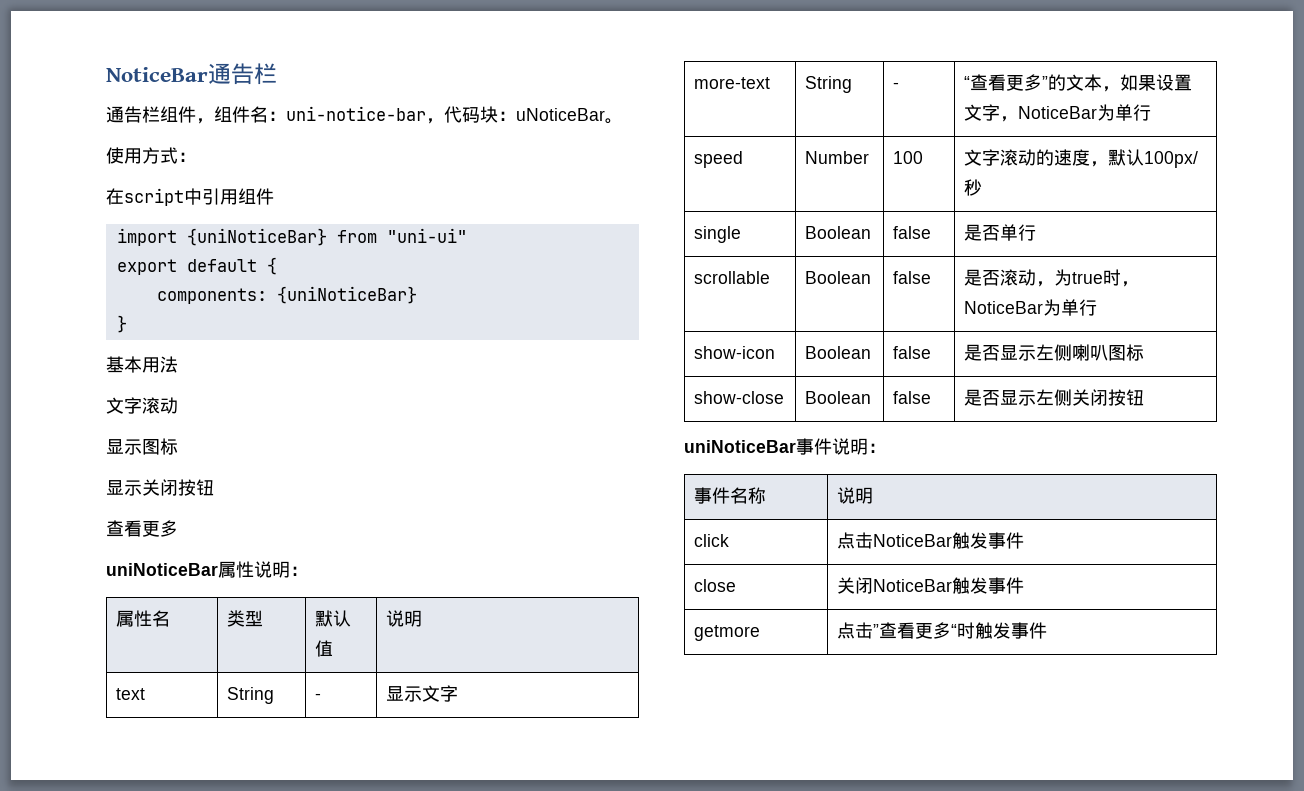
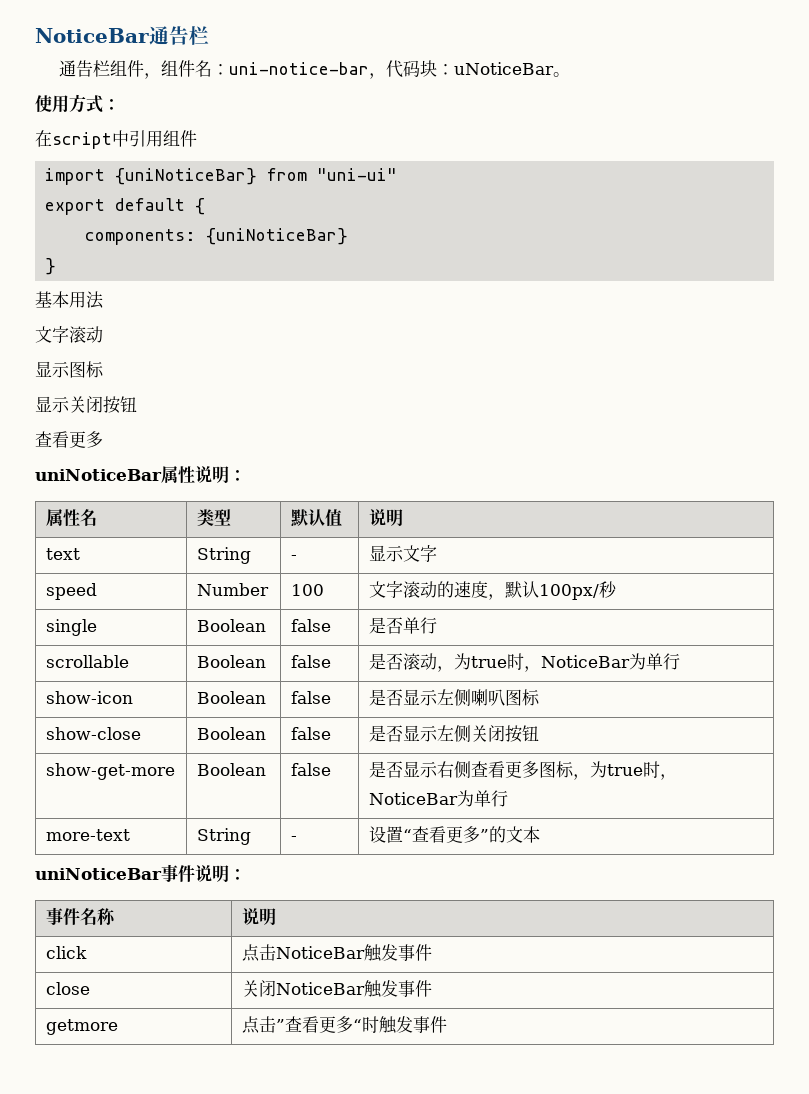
[694,77,771,89] [805,76,853,93] [893,82,900,89] [964,74,1193,92] [964,104,1152,122] // more-text | String | - | “查看更多”的文本，如果设置文字，NoticeBar为单行 -> (437, 553) none
(1145, 397) none -> [45,763,175,780] [196,763,266,776] [290,763,331,776] [368,761,677,780] [368,790,508,807] [45,829,130,841] [196,828,251,845] [290,836,297,841] [368,826,540,843] // show-get-more | Boolean | false | 是否显示右侧查看更多图标，为true时，NoticeBar为单行 // more-text | String | - | 设置“查看更多”的文本

